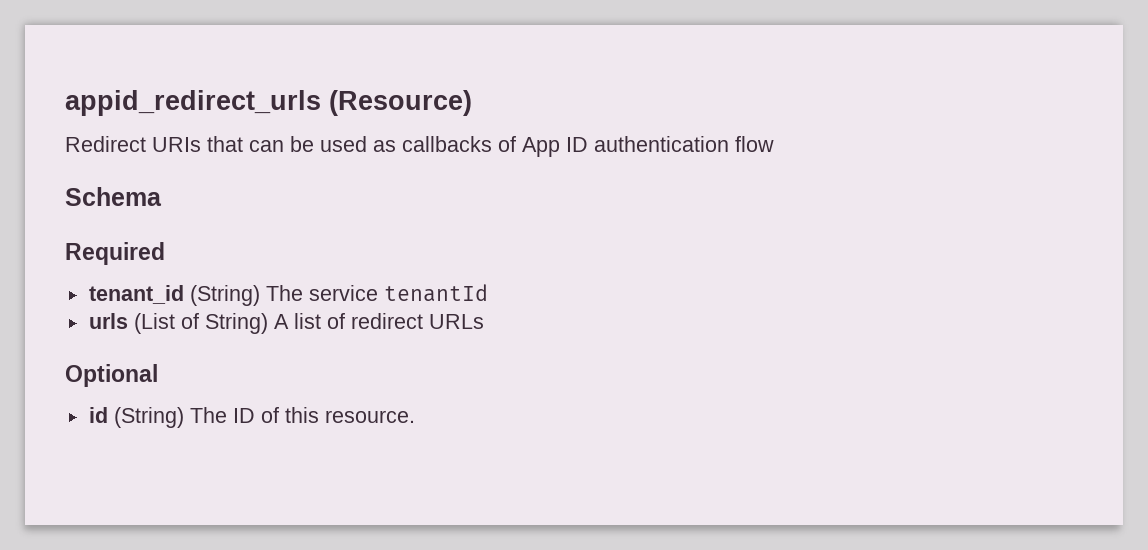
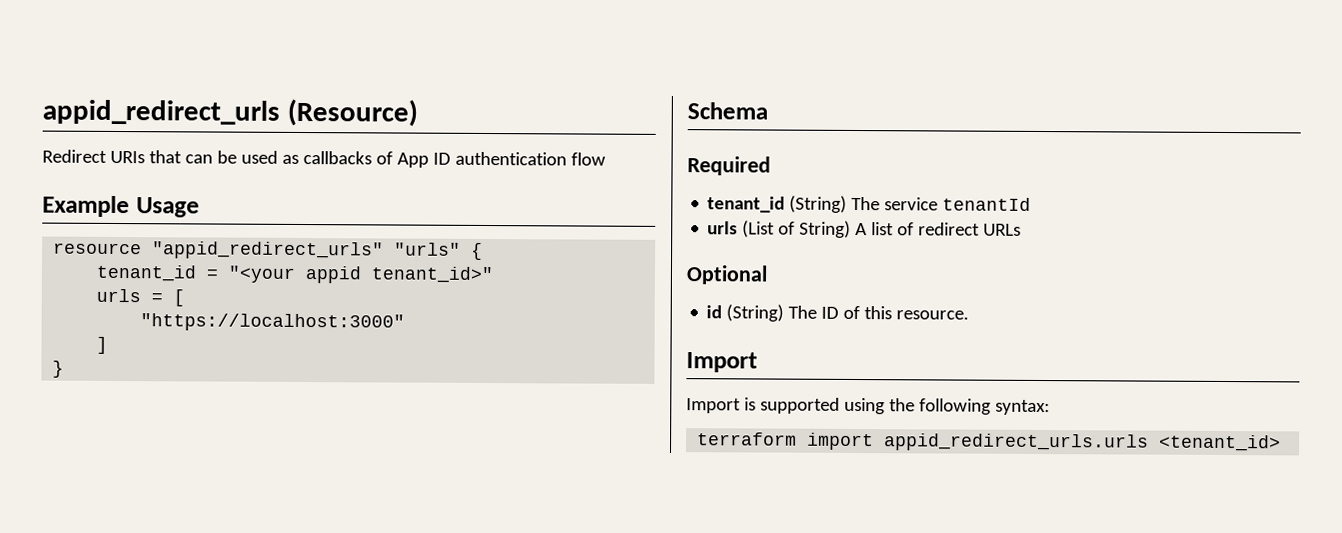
(774, 144) none -> [42,195,200,218] [53,241,484,260] [96,264,494,284] [96,288,186,307] [140,313,406,332] [96,336,109,354] [52,360,65,378] // Example Usage // resource "appid_redirect_urls" "urls" { // tenant_id = "<your appid tenant_id>" // urls = [ // "https://localhost:3000" // ] // }
(415, 416) none -> [686,352,758,373] [686,397,1050,416] [697,432,1282,452] // Import // Import is supported using the following syntax: // terraform import appid_redirect_urls.urls <tenant_id>

